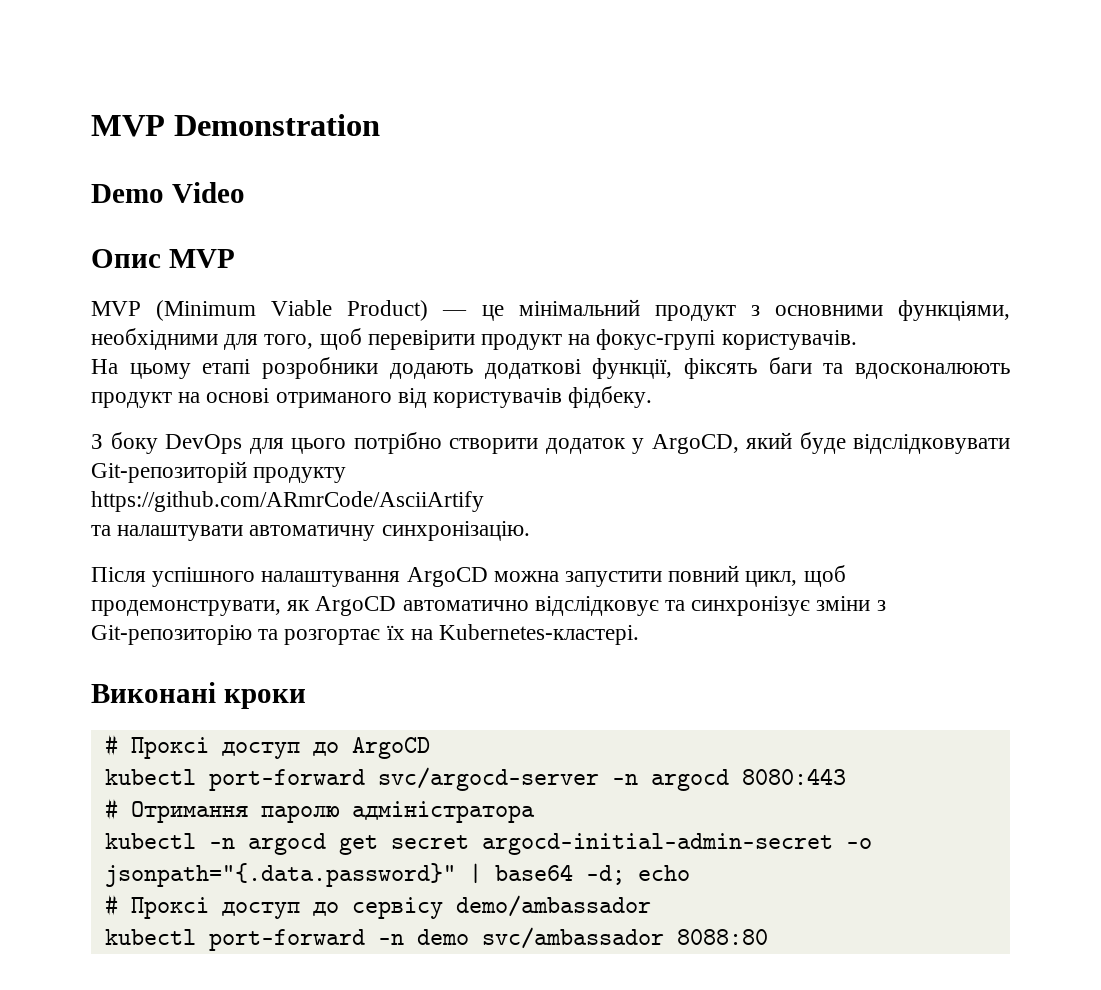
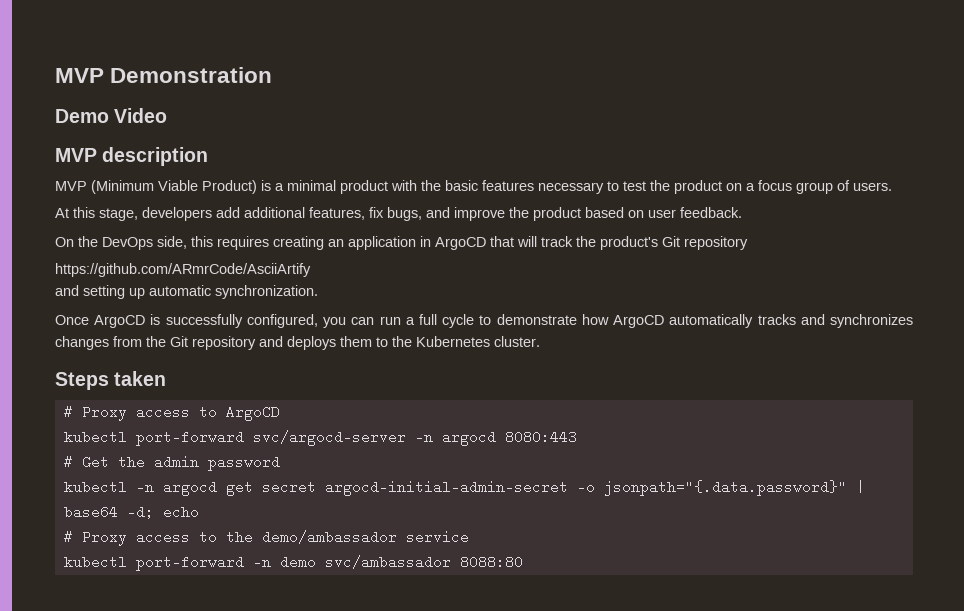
[91,249,235,268] Опис MVP -> [55,147,209,166] MVP description
[442,299,1011,321] [91,328,857,350] [91,357,1011,379] [91,386,653,408] [91,432,1010,454] [91,461,347,483] [91,491,484,512] [91,521,530,541] [91,565,846,587] [91,596,886,616] [91,624,640,645] [91,682,306,709] [104,734,339,759] — це мінімальний продукт з основними функціями, необхідними для того, щоб перевірити продукт на фокус-групі користувачів. // На цьому етапі розробники додають додаткові функції, фіксять баги та вдосконалюють продукт на основі отриманого від користувачів фідбеку. // З боку DevOps для цього потрібно створити додаток у ArgoCD, який буде відслідковувати Git-репозиторій продукту // https://github.com/ARmrCode/AsciiArtify // та налаштувати автоматичну синхронізацію. // Після успішного налаштування ArgoCD можна запустити повний цикл, щоб продемонструвати, як ArgoCD автоматично відслідковує та синхронізує зміни з Git-репозиторію та розгортає їх на Kubernetes-кластері. // Виконані кроки // # Проксі доступ до -> [261,180,892,194] [55,207,742,221] [55,236,748,250] [55,263,311,277] [55,285,318,299] [55,314,913,328] [55,336,540,350] [55,371,167,390] [63,405,217,421] is a minimal product with the basic features necessary to test the product on a focus group of users. // At this stage, developers add additional features, fix bugs, and improve the product based on user feedback. // On the DevOps side, this requires creating an application in ArgoCD that will track the product's Git repository // https://github.com/ARmrCode/AsciiArtify // and setting up automatic synchronization. // Once ArgoCD is successfully configured, you can run a full cycle to demonstrate how ArgoCD automatically tracks and synchronizes changes from the Git repository and deploys them to the Kubernetes cluster. // Steps taken // # Proxy access to
[130,801,535,823] Отримання паролю адміністратора -> [81,455,280,471] Get the admin password
[130,897,443,919] Проксі доступ до сервісу -> [81,530,253,546] Proxy access to the
(651, 906) none -> [405,530,469,544] service

